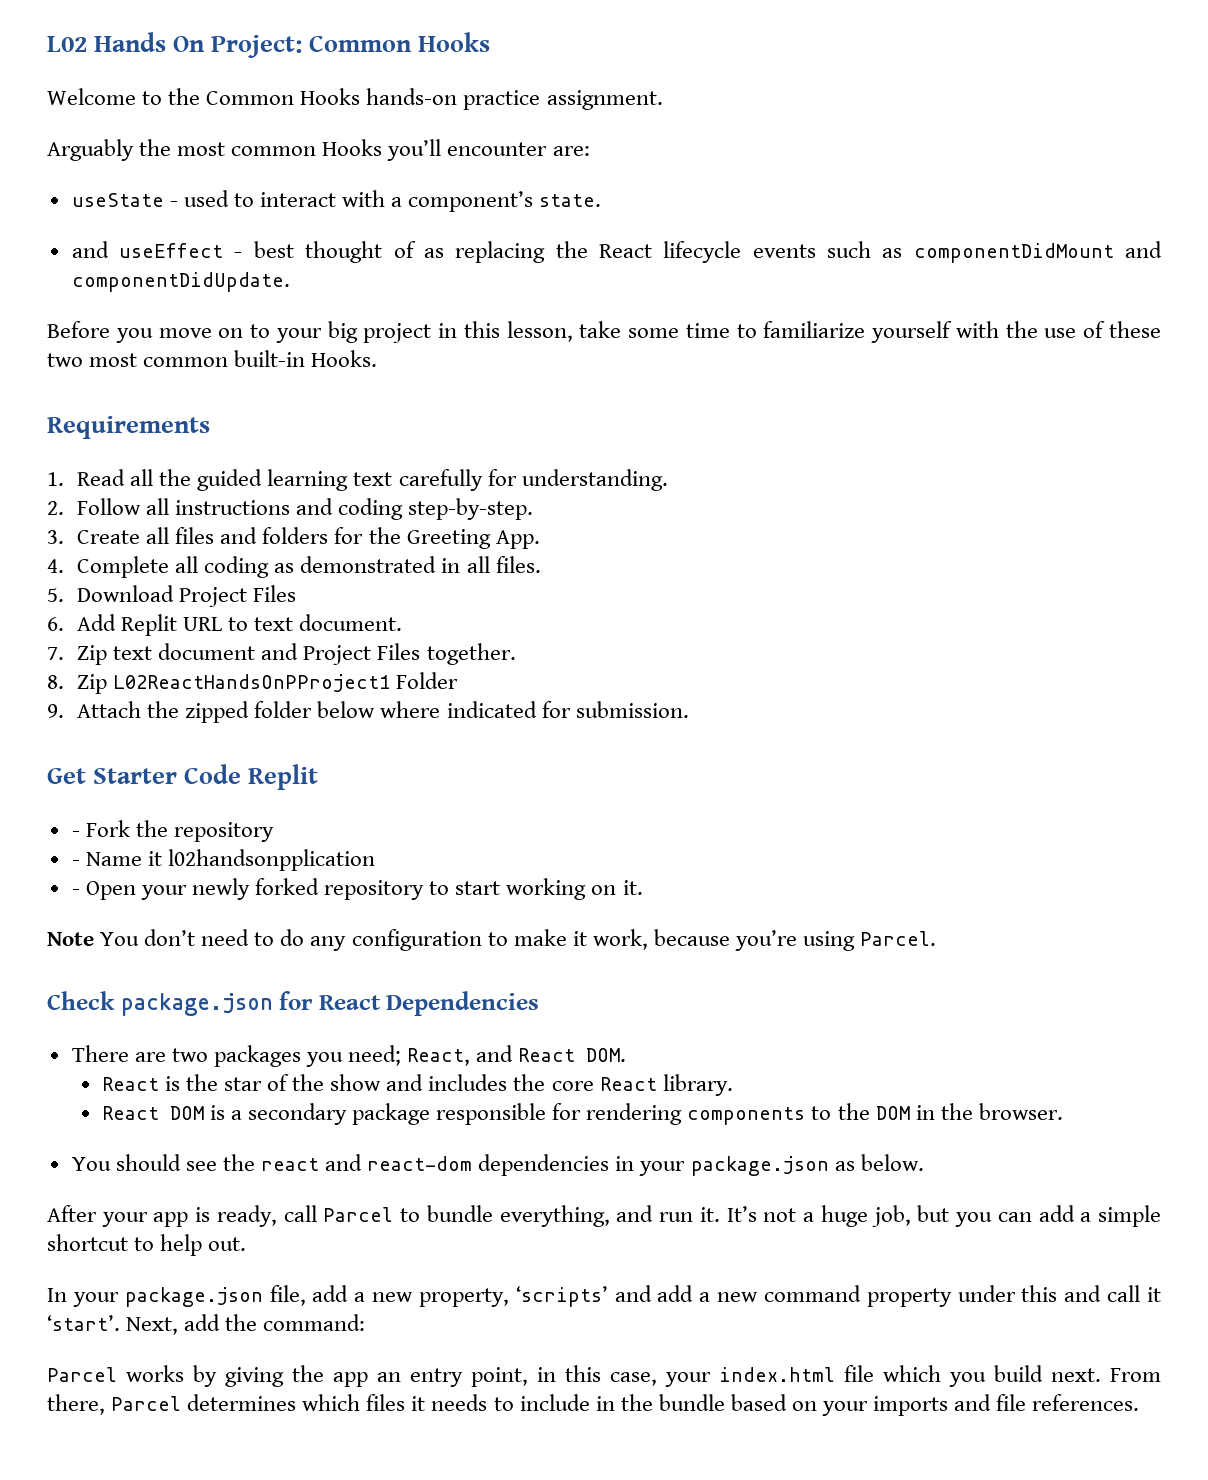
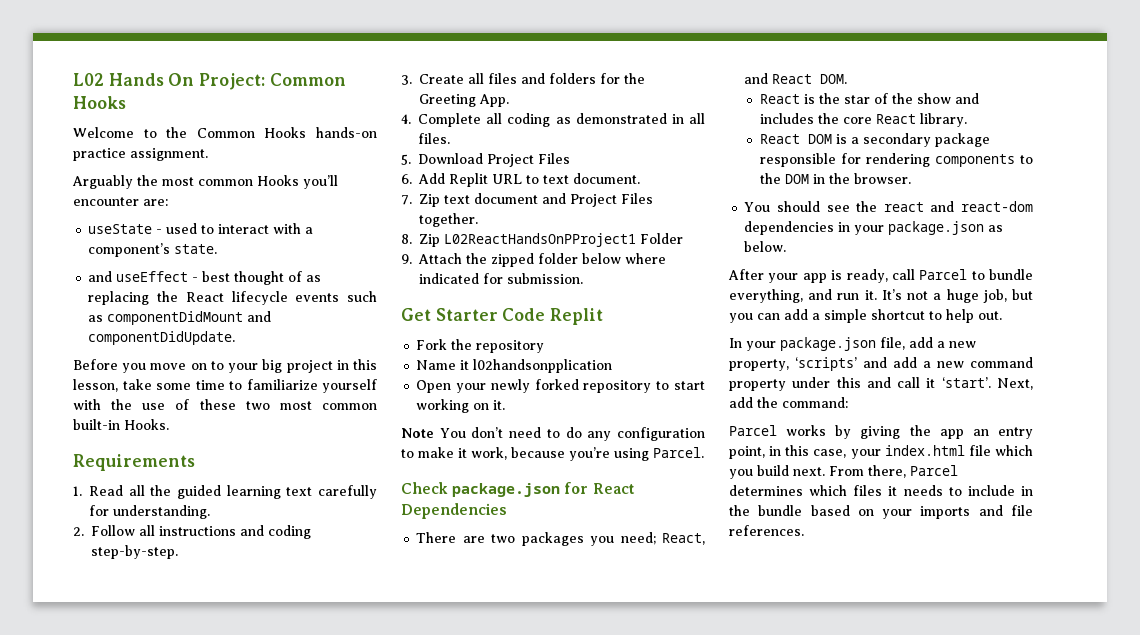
[71,831,80,837] - -> (604, 316) none
[71,860,80,866] - -> (545, 346) none
[71,889,80,895] - -> (613, 366) none

